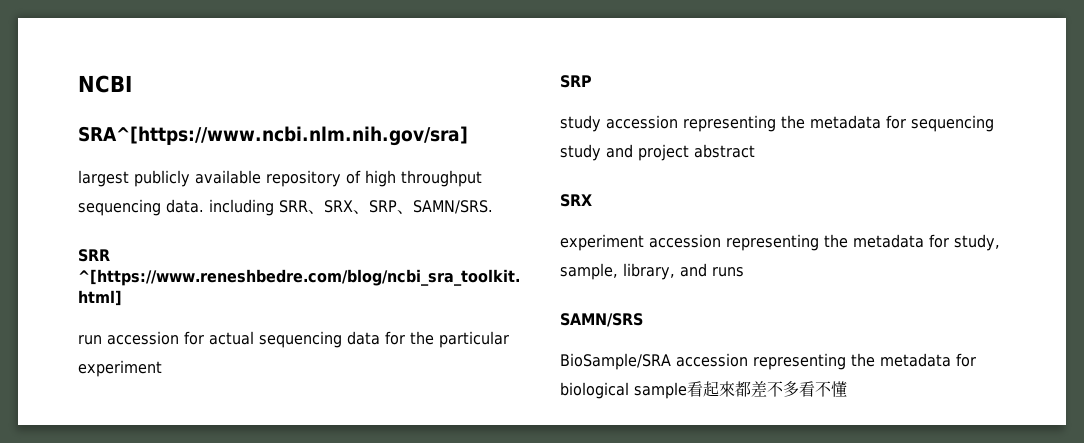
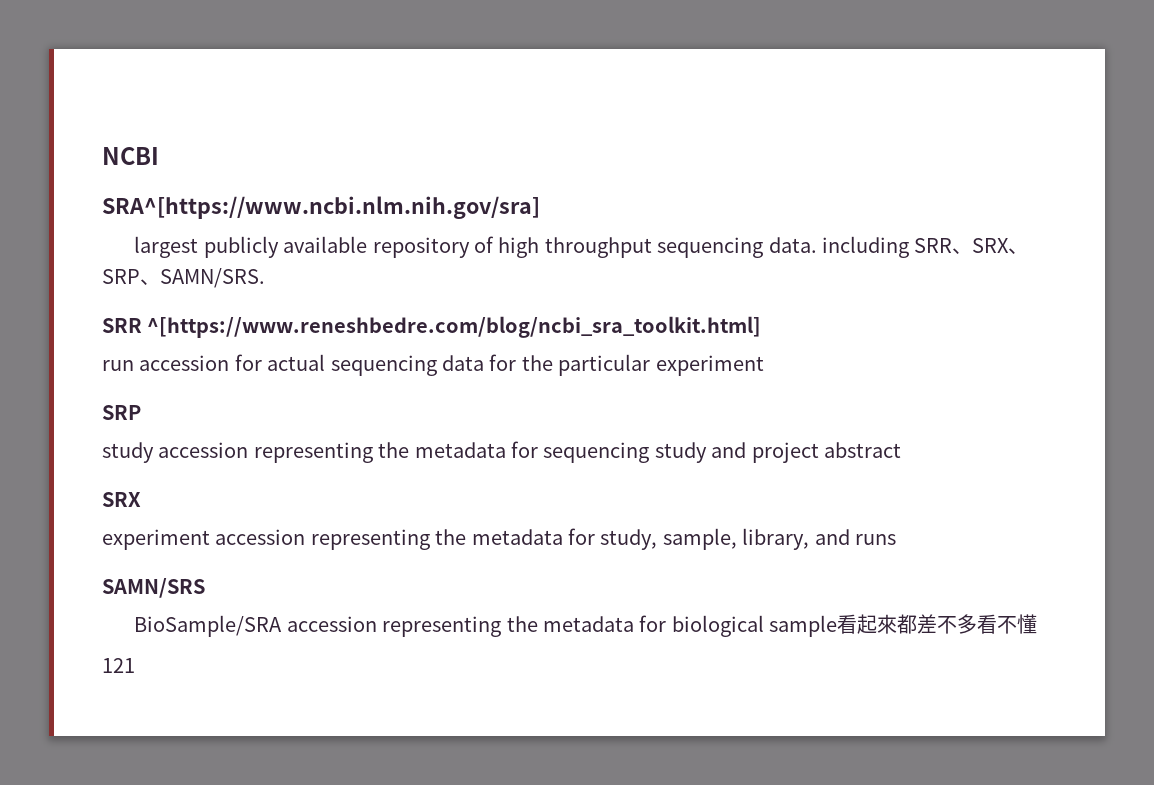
(847, 389) none -> [102,658,135,673] // 121

